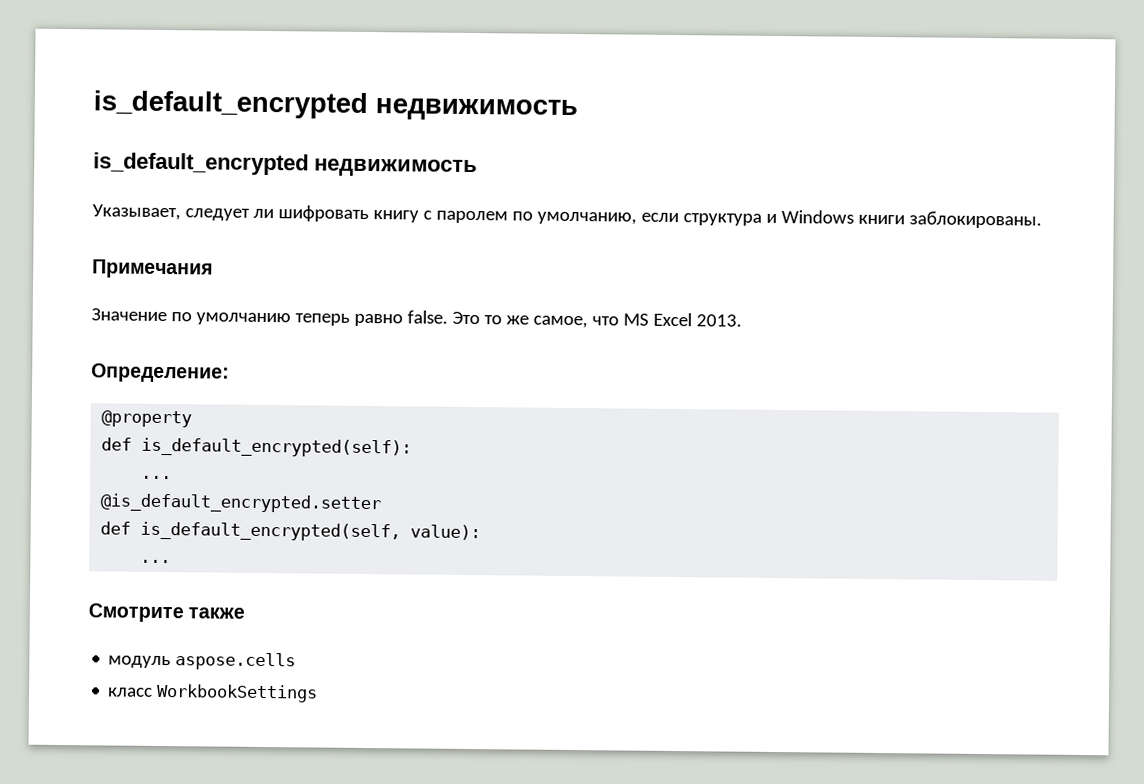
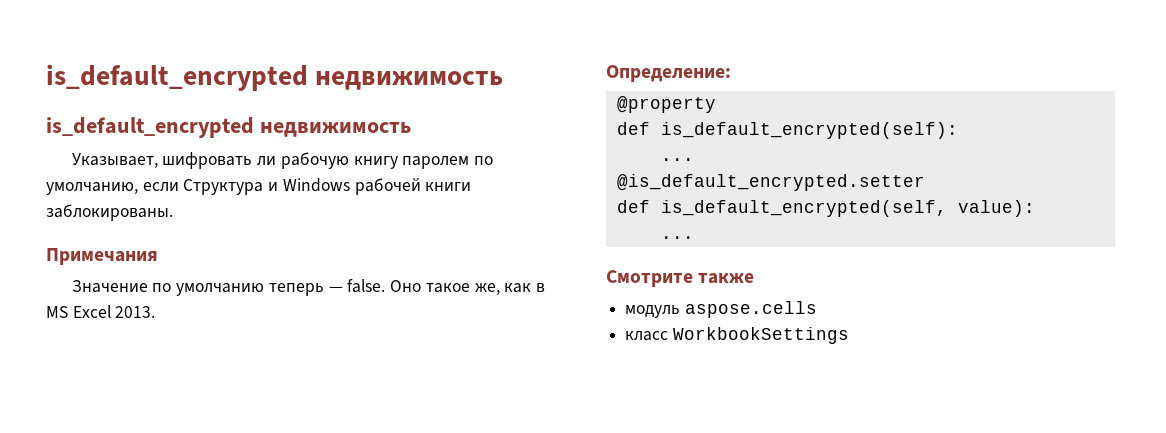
[184,205,432,223] следует ли шифровать книгу с -> [162,152,398,169] шифровать ли рабочую книгу
[682,213,762,226] структура -> [183,179,264,195] Структура
(854, 217) none -> [354,178,421,195] рабочей
[353,310,619,329] равно false. Это то же самое, что -> [328,279,545,295] — false. Оно такое же, как в

